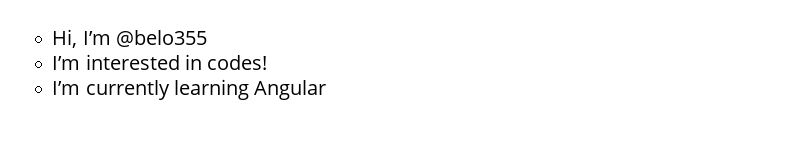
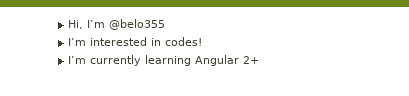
(327, 90) none -> [243,56,260,64] 2+

